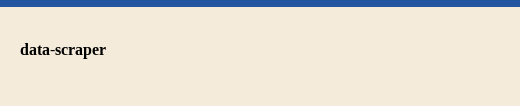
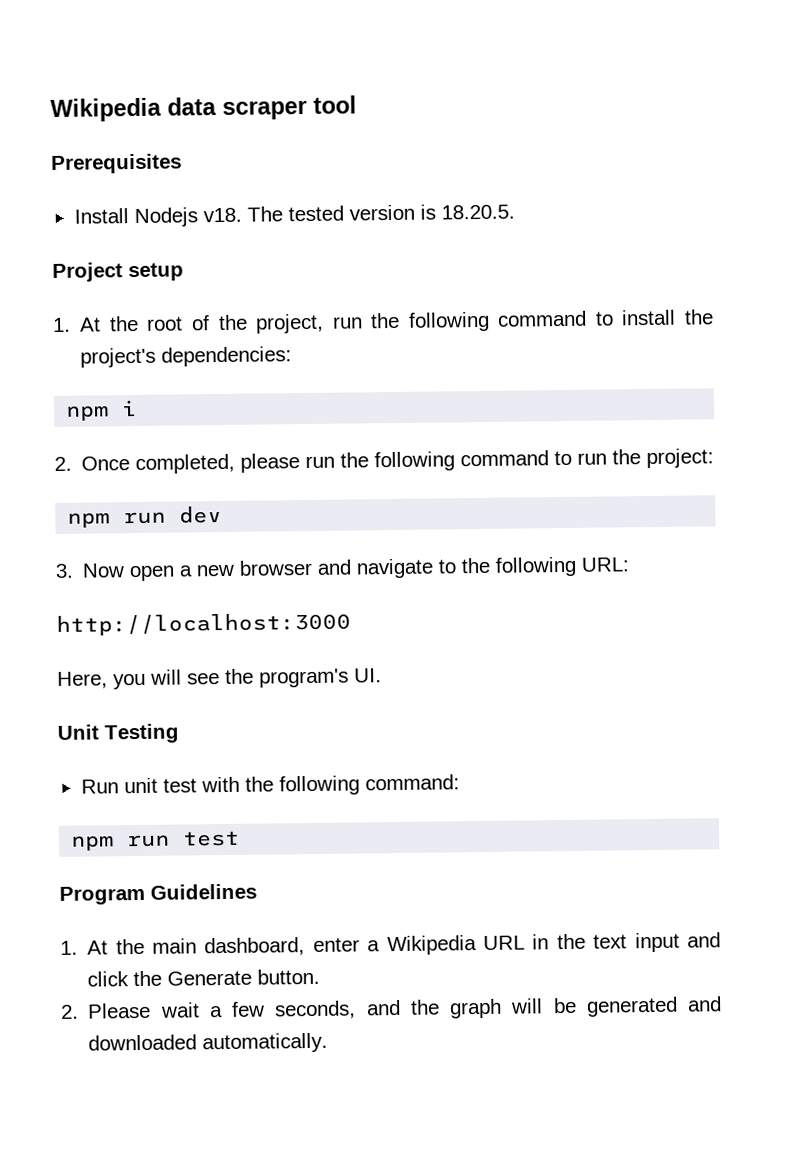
[20,43,106,59] data-scraper -> [50,95,357,122] [51,153,182,174] [73,204,515,228] [52,262,184,282] [52,309,714,334] [80,346,293,368] [66,399,138,421] [54,448,715,475] [67,506,223,528] [55,556,630,582] [56,612,351,636] [57,668,382,690] [57,723,179,744] [80,774,460,796] [71,830,241,851] [59,883,257,905] [60,932,722,957] [87,968,321,987] [61,996,722,1020] [88,1032,329,1054] Wikipedia data scraper tool // Prerequisites // Install Nodejs v18. The tested version is 18.20.5. // Project setup // 1. At the root of the project, run the following command to install the project's dependencies: // npm i // 2. Once completed, please run the following command to run the project: // npm run dev // 3. Now open a new browser and navigate to the following URL: // http://localhost:3000 // Here, you will see the program's UI. // Unit Testing // Run unit test with the following command: // npm run test // Program Guidelines // 1. At the main dashboard, enter a Wikipedia URL in the text input and click the Generate button. // 2. Please wait a few seconds, and the graph will be generated and downloaded automatically.

